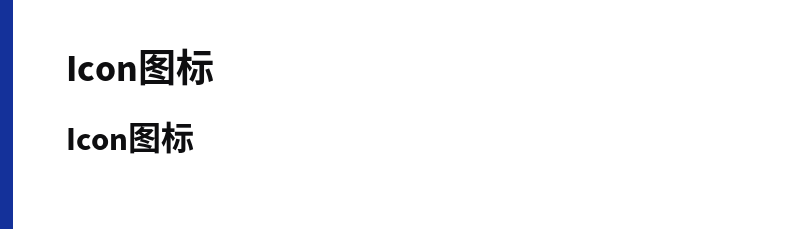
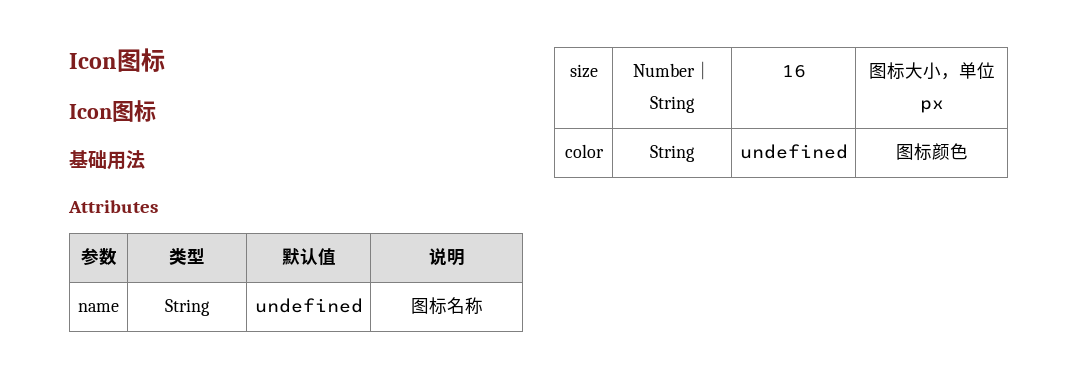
(194, 137) none -> [69,150,145,170] [68,200,158,213] [80,248,117,266] [169,248,205,265] [281,248,336,266] [428,248,465,266] [78,303,119,312] [165,299,210,316] [254,298,363,313] [410,297,483,315] [569,64,598,78] [632,61,712,80] [650,96,695,113] [781,65,806,78] [868,62,995,80] [919,100,944,113] [564,144,604,158] [650,145,695,162] [739,144,848,159] [895,143,968,161] // 基础用法 // Attributes // 参数 | 类型 | 默认值 | 说明 // name | String | undefined | 图标名称 // size | Number｜String | 16 | 图标大小，单位px // color | String | undefined | 图标颜色

